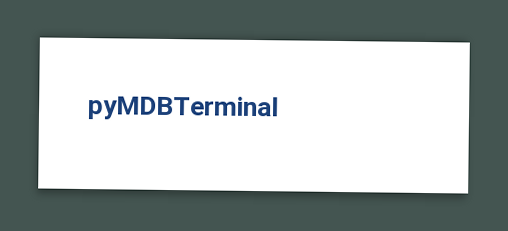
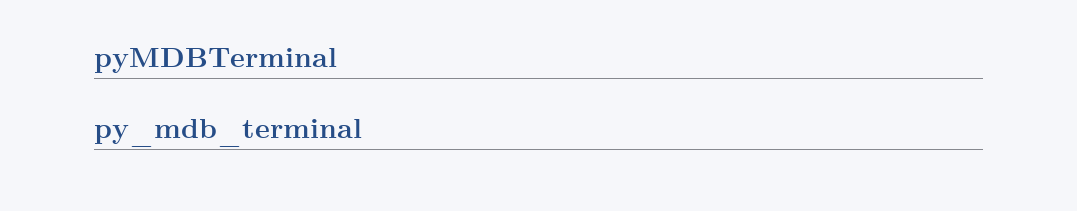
(279, 108) none -> [94,119,362,147] // py_mdb_terminal

